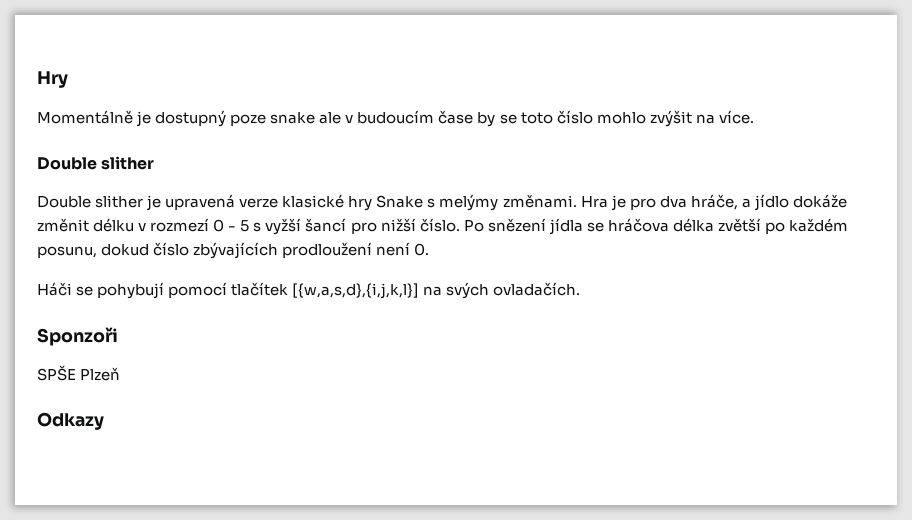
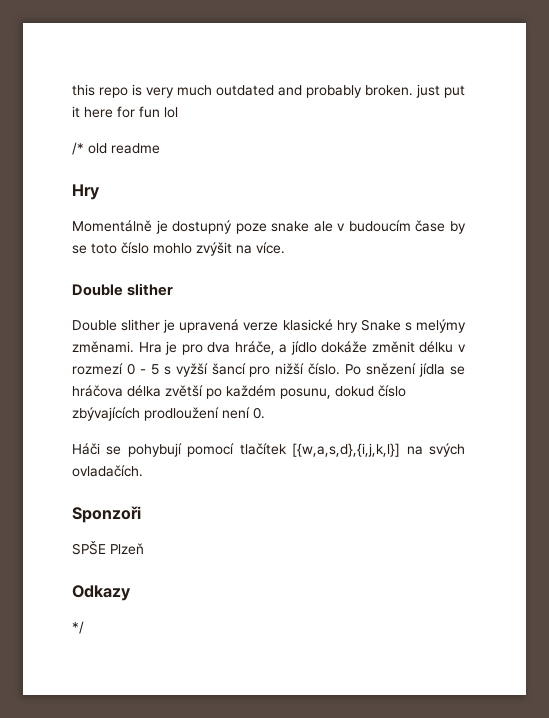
(37, 79) none -> [72,84,465,98] [72,106,178,118] [72,142,160,155] this repo is very much outdated and probably broken. just put it here for fun lol // /* old readme //
(104, 421) none -> [72,621,84,634] // */

